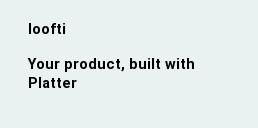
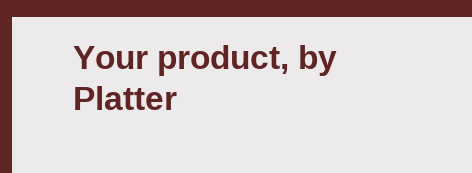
[28,23,66,34] loofti // -> (73, 57) none
[129,58,195,69] built with -> [298,45,338,76] by

